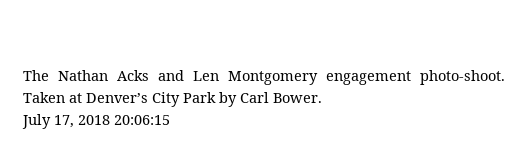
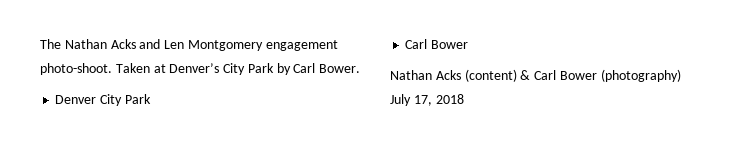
(322, 98) none -> [55,94,151,106] [405,39,469,49] [390,69,681,82] // Denver City Park // Carl Bower // Nathan Acks (content) & Carl Bower (photography)
[114,115,170,125] 20:06:15 -> (464, 99) none

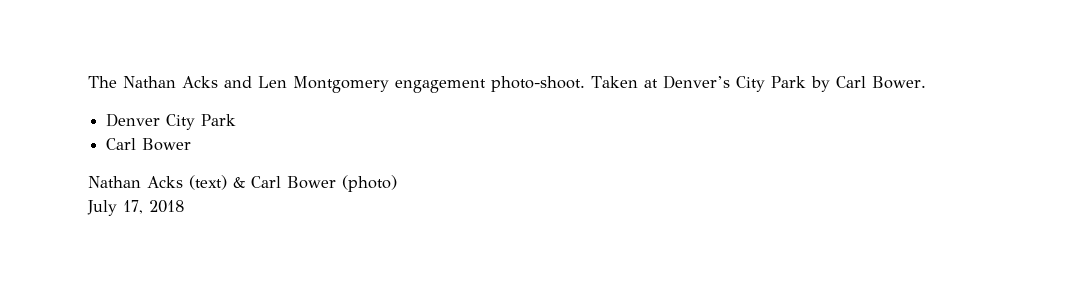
[464,69,517,82] (content) -> [189,175,227,190] (text)
[600,69,681,82] (photography) -> [342,175,397,192] (photo)

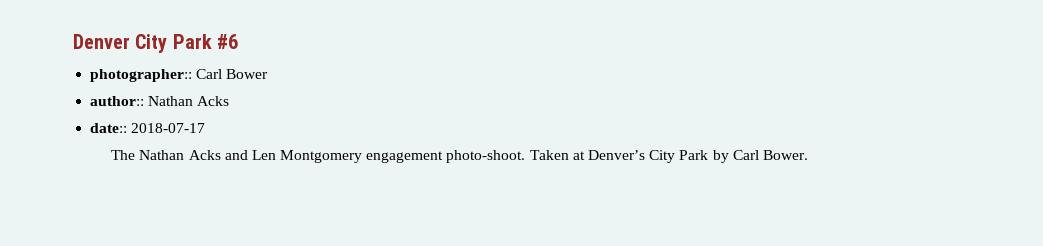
(88, 82) none -> [73,34,239,53] [90,69,269,82] [90,96,230,106] [90,123,206,133] Denver City Park #6 // photographer:: Carl Bower // author:: Nathan Acks // date:: 2018-07-17 //
[106,113,237,130] [106,138,192,151] [88,175,397,192] [87,200,184,216] // Denver City Park // Carl Bower // Nathan Acks (text) & Carl Bower (photo) // July 17, 2018 -> (808, 155) none

